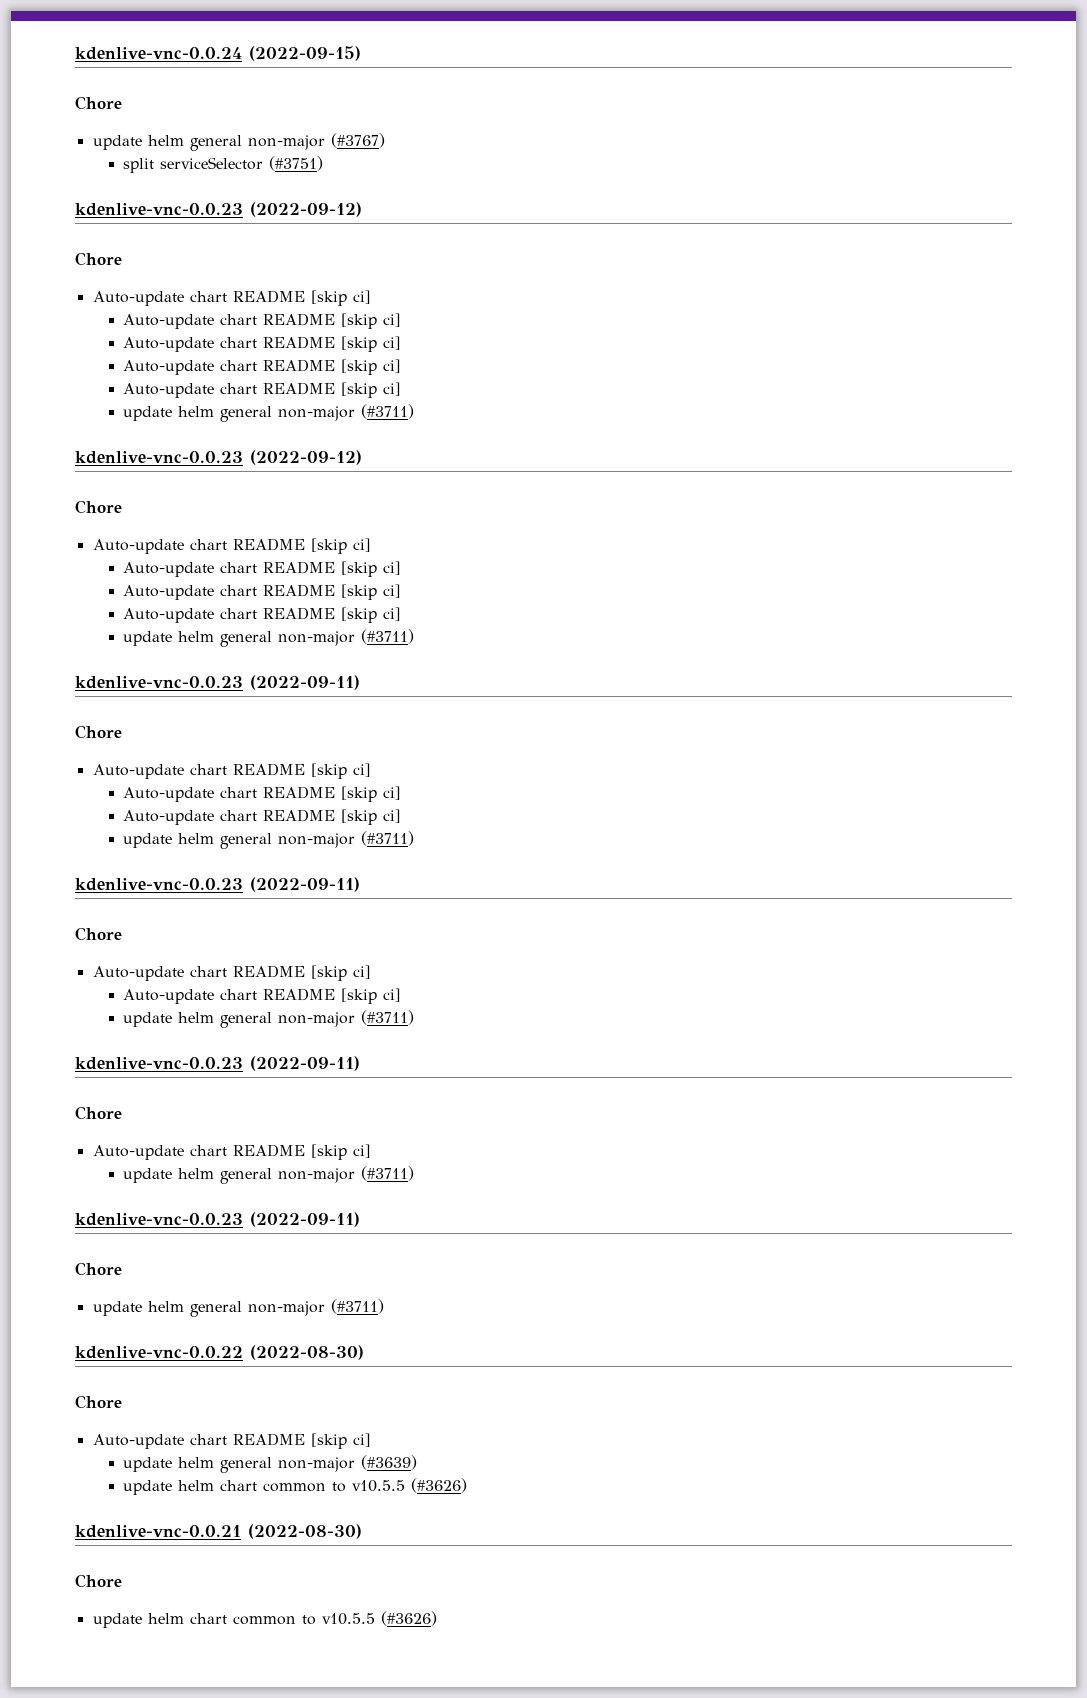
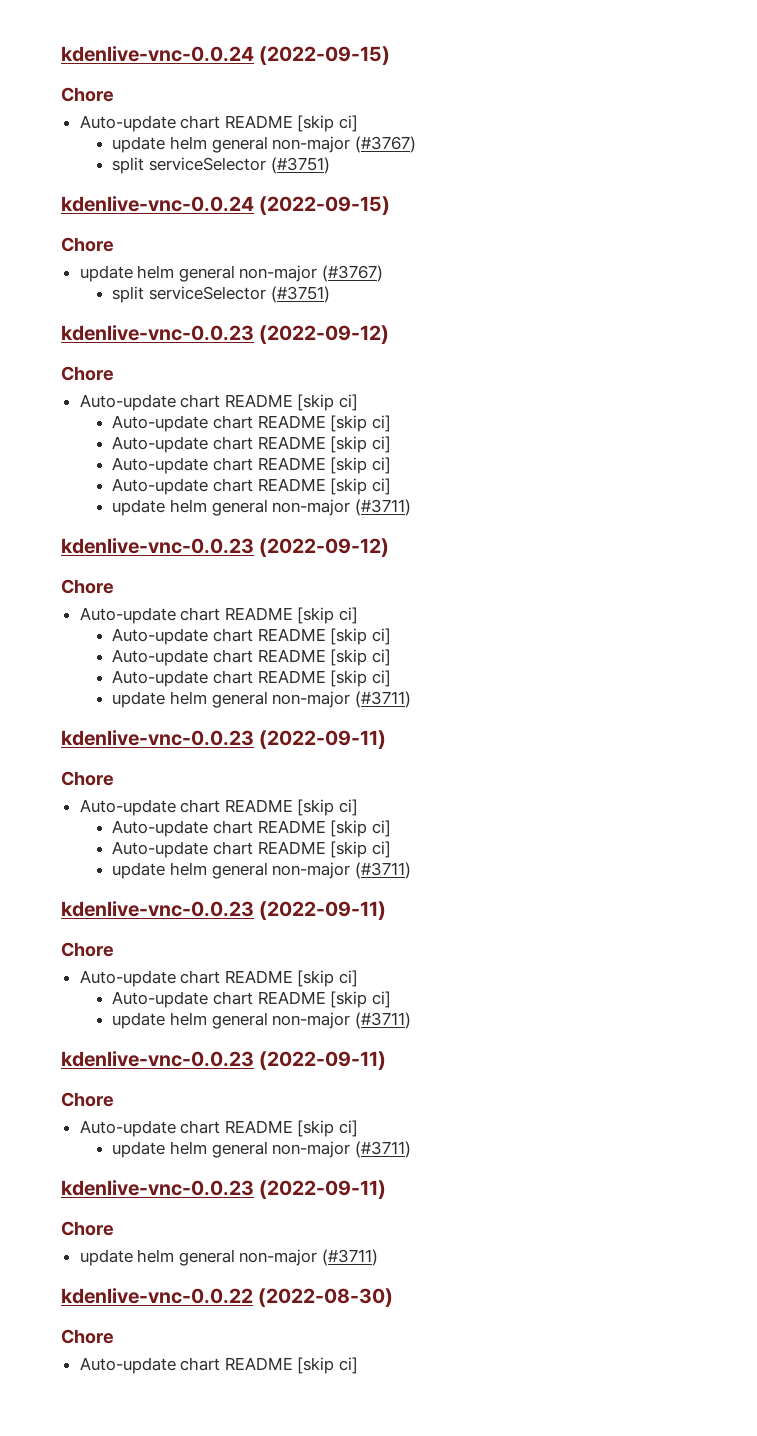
[75,46,361,61] [75,96,122,110] kdenlive-vnc-0.0.24 (2022-09-15) // Chore -> [61,46,391,65] [61,87,114,102] [79,115,359,132] [112,136,416,153] [112,157,330,174] [61,196,391,215] [61,237,114,252] kdenlive-vnc-0.0.24 (2022-09-15) // Chore // Auto-update chart README [skip ci] // update helm general non-major (#3767) // split serviceSelector (#3751) // kdenlive-vnc-0.0.24 (2022-09-15) // Chore
[123,1455,418,1473] [123,1478,468,1495] [75,1524,362,1539] [75,1574,122,1588] [92,1611,437,1628] // update helm general non-major (#3639) // update helm chart common to v10.5.5 (#3626) // kdenlive-vnc-0.0.21 (2022-08-30) // Chore // update helm chart common to v10.5.5 (#3626) -> (359, 1365) none

